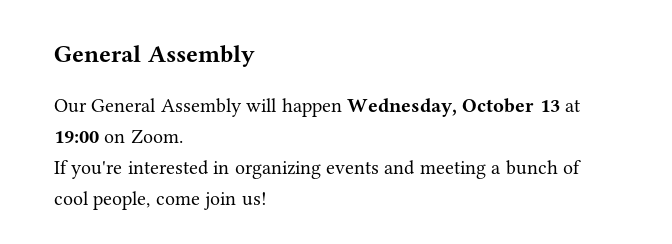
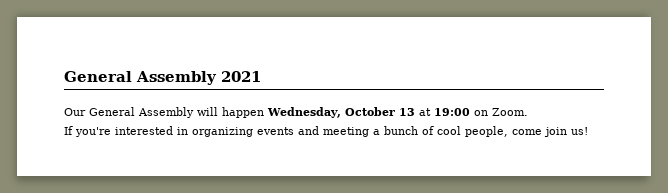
[54,45,255,67] General Assembly -> [64,71,261,85] General Assembly 2021

